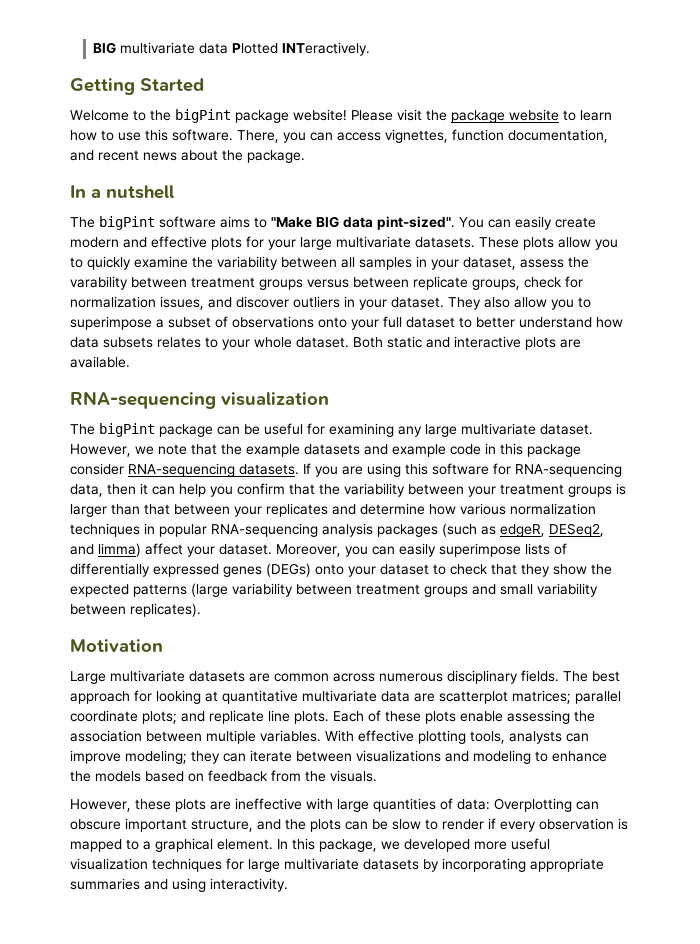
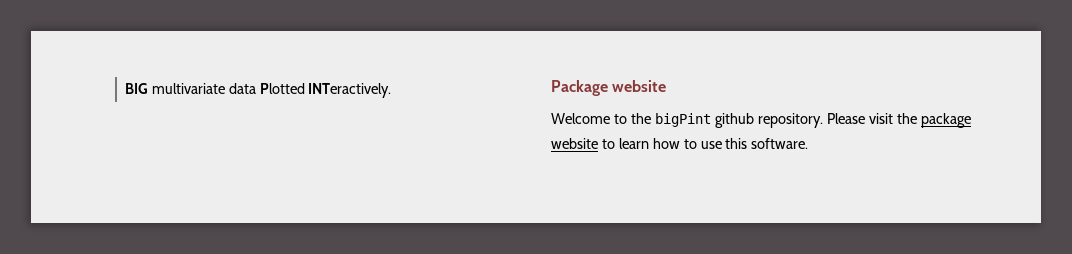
[70,78,204,95] Getting Started -> [551,80,667,96] Package website
[235,109,347,123] package website! -> [715,113,823,128] github repository.
[237,129,608,143] [70,150,305,163] [70,185,174,199] [70,216,596,230] [70,236,618,250] [70,256,589,270] [70,276,583,290] [70,296,591,310] [70,316,623,330] [70,336,581,350] [70,356,130,368] [70,391,329,409] [70,423,593,437] [70,443,581,457] [70,463,622,477] [70,483,626,497] [70,503,596,517] [70,523,604,537] [70,543,567,557] [70,563,612,577] [70,583,598,597] [70,603,201,617] [70,639,163,652] [70,670,620,684] [70,690,621,704] [70,710,595,724] [70,730,589,744] [70,750,607,764] [70,770,377,782] [70,798,599,812] [70,818,628,832] [70,838,550,852] [70,858,604,872] [70,878,288,892] There, you can access vignettes, function documentation, and recent news about the package. // In a nutshell // The bigPint software aims to "Make BIG data pint-sized". You can easily create modern and effective plots for your large multivariate datasets. These plots allow you to quickly examine the variability between all samples in your dataset, assess the varability between treatment groups versus between replicate groups, check for normalization issues, and discover outliers in your dataset. They also allow you to superimpose a subset of observations onto your full dataset to better understand how data subsets relates to your whole dataset. Both static and interactive plots are available. // RNA-sequencing visualization // The bigPint package can be useful for examining any large multivariate dataset. However, we note that the example datasets and example code in this package consider RNA-sequencing datasets. If you are using this software for RNA-sequencing data, then it can help you confirm that the variability between your treatment groups is larger than that between your replicates and determine how various normalization techniques in popular RNA-sequencing analysis packages (such as edgeR, DESeq2, and limma) affect your dataset. Moreover, you can easily superimpose lists of differentially expressed genes (DEGs) onto your dataset to check that they show the expected patterns (large variability between treatment groups and small variability between replicates). // Motivation // Large multivariate datasets are common across numerous disciplinary fields. The best approach for looking at quantitative multivariate data are scatterplot matrices; parallel coordinate plots; and replicate line plots. Each of these plots enable assessing the association between multiple variables. With effective plotting tools, analysts can improve modeling; they can iterate between visualizations and modeling to enhance the models based on feedback from the visuals. // However, these plots are ineffective with large quantities of data: Overplotting can obscure important structure, and the plots can be slow to render if every observation is mapped to a graphical element. In this package, we developed more useful visualization techniques for large multivariate datasets by incorporating appropriate summaries and using interactivity. -> (809, 143) none

